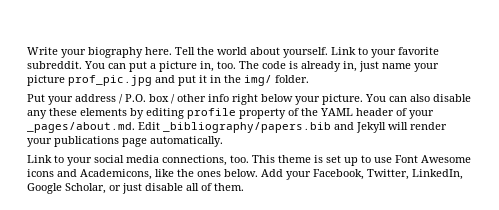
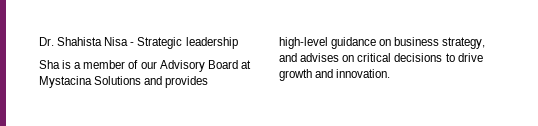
[27,47,439,58] [27,61,439,72] [27,75,309,86] [27,94,471,105] [27,108,434,119] [27,122,447,133] [27,136,223,147] [27,155,471,166] [27,169,463,180] [27,183,244,194] Write your biography here. Tell the world about yourself. Link to your favorite subreddit. You can put a picture in, too. The code is already in, just name your picture prof_pic.jpg and put it in the img/ folder. // Put your address / P.O. box / other info right below your picture. You can also disable any these elements by editing profile property of the YAML header of your _pages/about.md. Edit _bibliography/papers.bib and Jekyll will render your publications page automatically. // Link to your social media connections, too. This theme is set up to use Font Awesome icons and Academicons, like the ones below. Add your Facebook, Twitter, LinkedIn, Google Scholar, or just disable all of them. -> [39,37,238,49] [39,60,251,72] [39,76,209,88] [279,37,486,49] [279,53,483,62] [279,69,391,81] Dr. Shahista Nisa - Strategic leadership // Sha is a member of our Advisory Board at Mystacina Solutions and provides high-level guidance on business strategy, and advises on critical decisions to drive growth and innovation.

